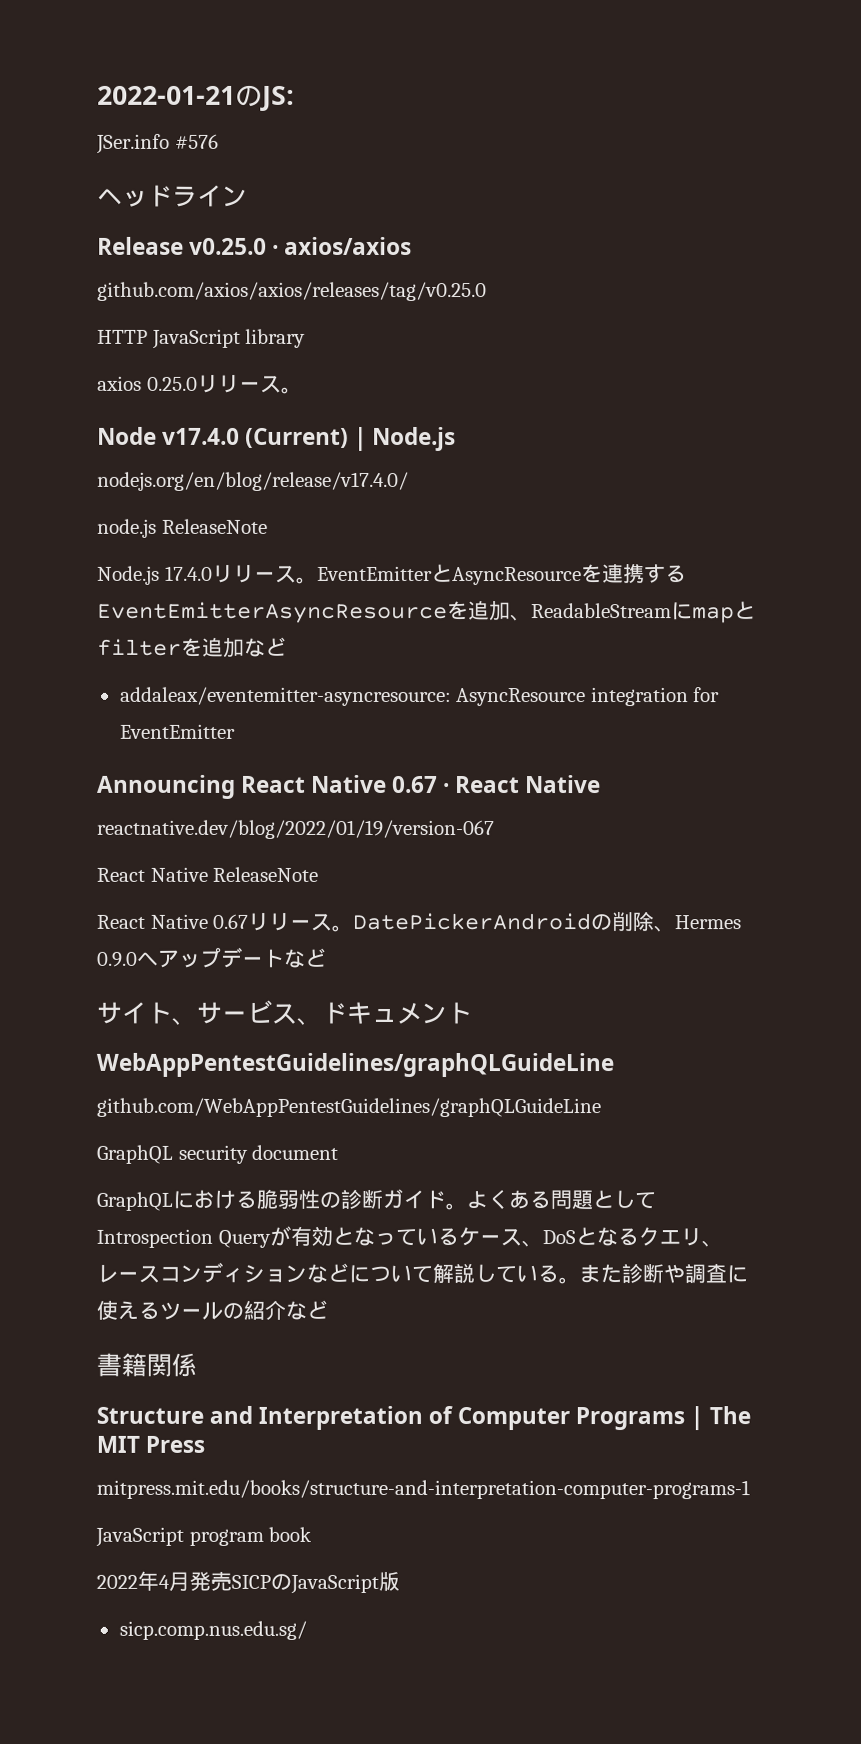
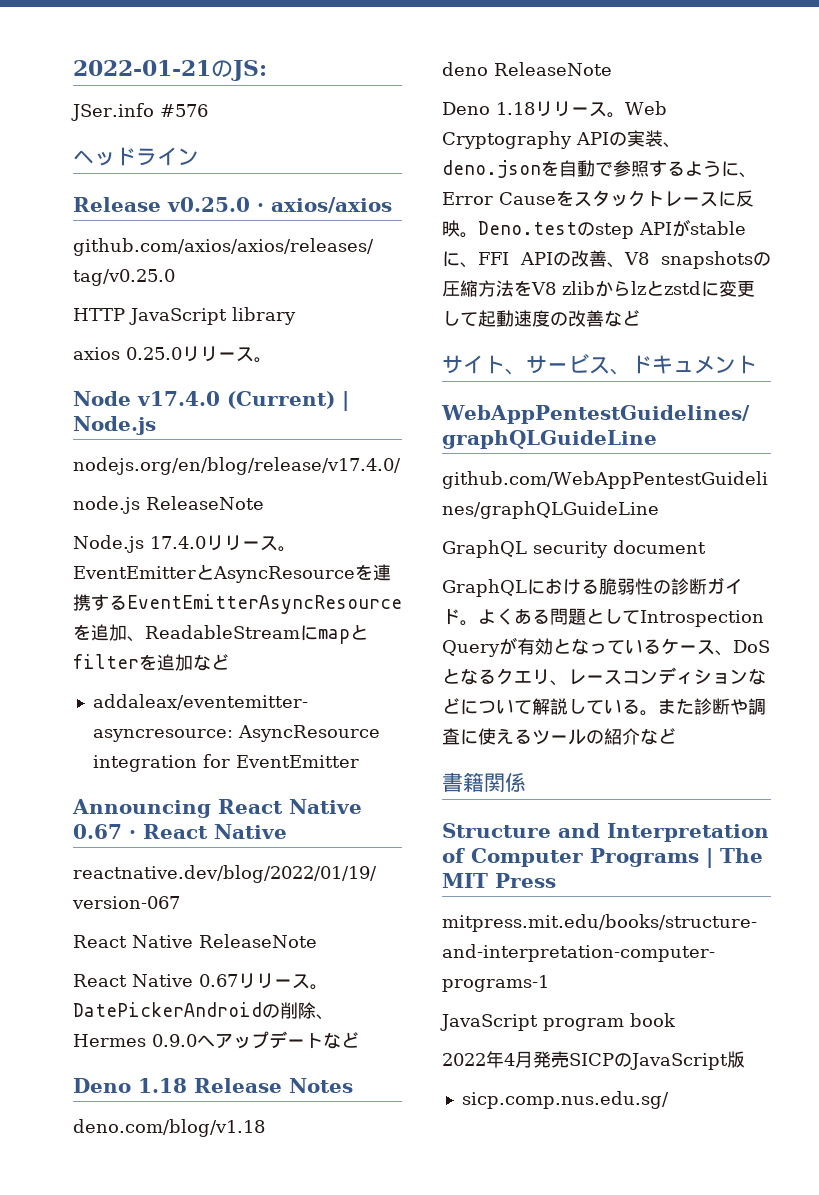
(326, 957) none -> [73,1078,353,1093] [73,1119,265,1137] [442,62,612,76] [442,101,667,118] [442,130,681,149] [442,160,757,178] [442,190,754,207] [442,219,746,239] [442,250,771,269] [442,280,755,297] [442,310,640,327] // Deno 1.18 Release Notes // deno.com/blog/v1.18 // deno ReleaseNote // Deno 1.18リリース。Web Cryptography APIの実装、deno.jsonを自動で参照するように、Error Causeをスタックトレースに反映。Deno.testのstep APIがstableに、FFI APIの改善、V8 snapshotsの圧縮方法をV8 zlibからlzとzstdに変更して起動速度の改善など

